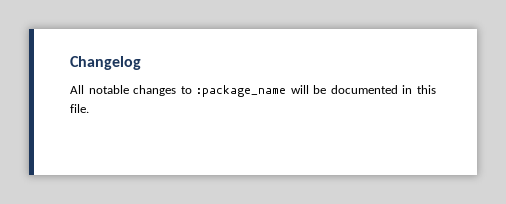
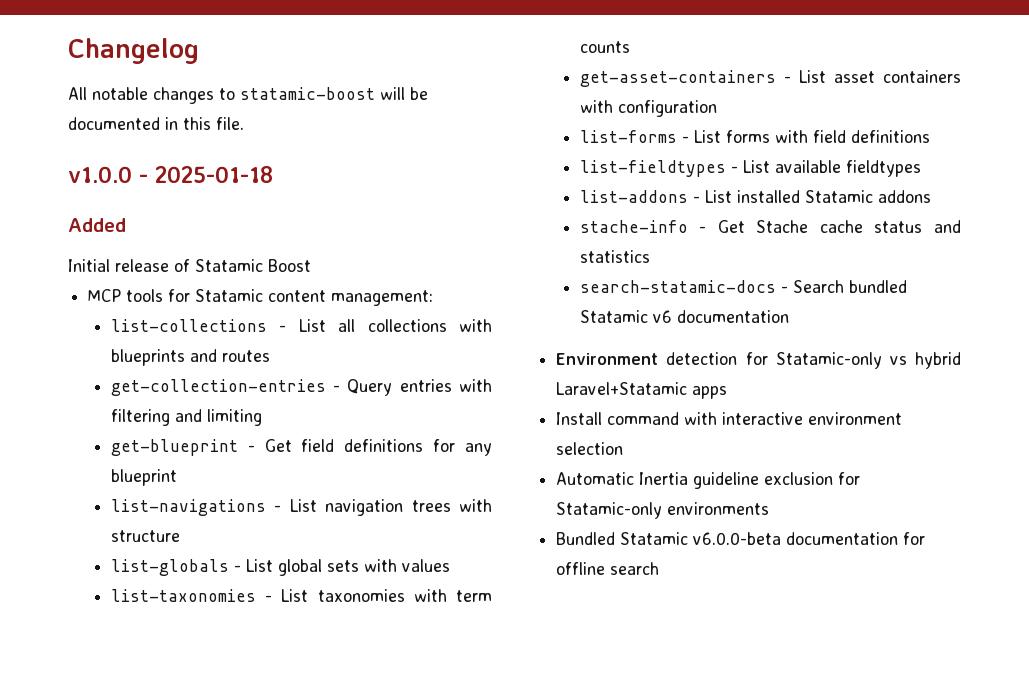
[196,85,287,97] :package_name -> [240,87,375,100] statamic-boost
(89, 108) none -> [68,166,273,183] [68,218,126,232] [68,259,311,272] [87,289,434,306] [110,319,493,332] [110,349,270,366] [110,379,492,396] [110,409,262,426] [110,439,492,456] [110,469,177,486] [110,499,493,516] [110,530,180,542] [110,559,450,576] [110,589,493,602] [579,41,630,53] [579,70,961,87] [579,100,717,117] [579,130,930,143] [579,160,921,177] [579,190,931,203] [579,220,961,233] [579,250,650,263] [579,280,907,293] [579,310,789,323] [556,352,961,369] [556,382,728,399] [556,412,903,425] [556,442,624,455] [556,472,861,489] [556,502,770,519] [556,532,926,545] [556,562,660,575] // v1.0.0 - 2025-01-18 // Added // Initial release of Statamic Boost // MCP tools for Statamic content management: // list-collections - List all collections with blueprints and routes // get-collection-entries - Query entries with filtering and limiting // get-blueprint - Get field definitions for any blueprint // list-navigations - List navigation trees with structure // list-globals - List global sets with values // list-taxonomies - List taxonomies with term counts // get-asset-containers - List asset containers with configuration // list-forms - List forms with field definitions // list-fieldtypes - List available fieldtypes // list-addons - List installed Statamic addons // stache-info - Get Stache cache status and statistics // search-statamic-docs - Search bundled Statamic v6 documentation // Environment detection for Statamic-only vs hybrid Laravel+Statamic apps // Install command with interactive environment selection // Automatic Inertia guideline exclusion for Statamic-only environments // Bundled Statamic v6.0.0-beta documentation for offline search

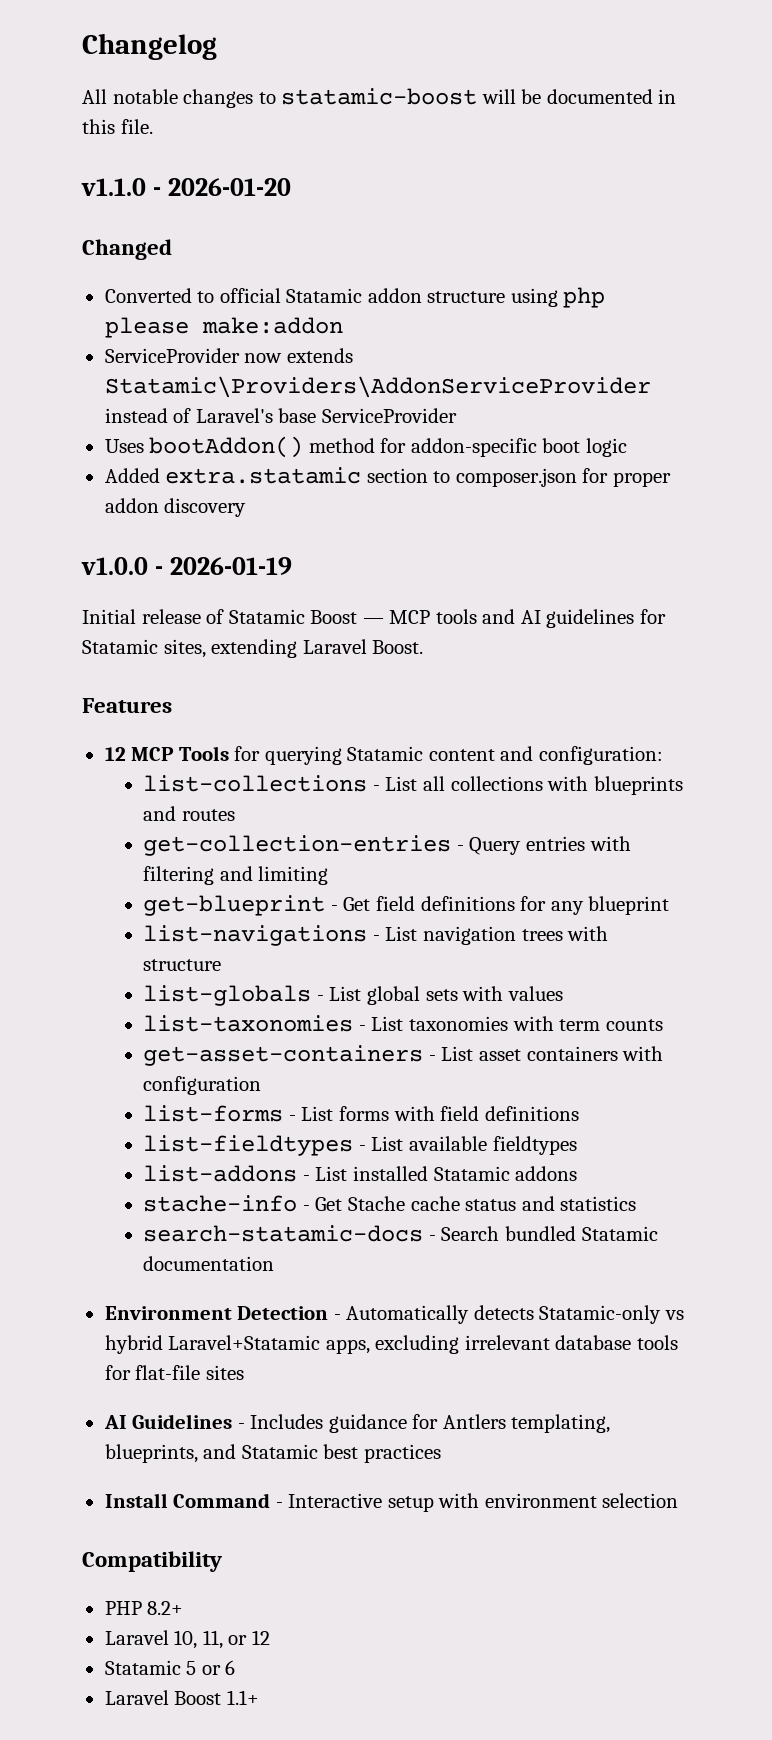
(244, 123) none -> [81,178,291,196] [82,239,172,260] [104,287,606,308] [104,317,343,338] [104,348,353,363] [104,376,651,398] [104,408,457,423] [104,436,627,458] [104,467,671,487] [104,498,247,517] // v1.1.0 - 2026-01-20 // Changed // Converted to official Statamic addon structure using php please make:addon // ServiceProvider now extends Statamic\Providers\AddonServiceProvider instead of Laravel's base ServiceProvider // Uses bootAddon() method for addon-specific boot logic // Added extra.statamic section to composer.json for proper addon discovery
[155,166,273,183] [68,218,126,232] 2025-01-18 // Added -> [169,557,292,575] 2026-01-19
(311, 265) // -> [362,618,384,624] —
[168,289,434,306] for Statamic content management: -> [482,609,666,628] [82,639,424,658] [82,698,172,713] [104,746,663,765] and AI guidelines for Statamic sites, extending Laravel Boost. // Features // 12 MCP Tools for querying Statamic content and configuration:
[652,310,672,323] v6 -> (658, 1233) none
[666,352,961,369] [556,382,728,399] [556,412,903,425] [556,442,624,455] [556,472,861,489] [556,502,770,519] [556,532,926,545] [556,562,660,575] detection for Statamic-only vs hybrid Laravel+Statamic apps // Install command with interactive environment selection // Automatic Inertia guideline exclusion for Statamic-only environments // Bundled Statamic v6.0.0-beta documentation for offline search -> [237,1305,684,1324] [104,1335,678,1354] [104,1365,244,1380] [103,1414,611,1433] [104,1444,441,1463] [104,1493,679,1512] [82,1551,222,1572] [104,1601,184,1615] [104,1630,270,1649] [104,1660,236,1675] [104,1690,259,1705] Detection - Automatically detects Statamic-only vs hybrid Laravel+Statamic apps, excluding irrelevant database tools for flat-file sites // AI Guidelines - Includes guidance for Antlers templating, blueprints, and Statamic best practices // Install Command - Interactive setup with environment selection // Compatibility // PHP 8.2+ // Laravel 10, 11, or 12 // Statamic 5 or 6 // Laravel Boost 1.1+

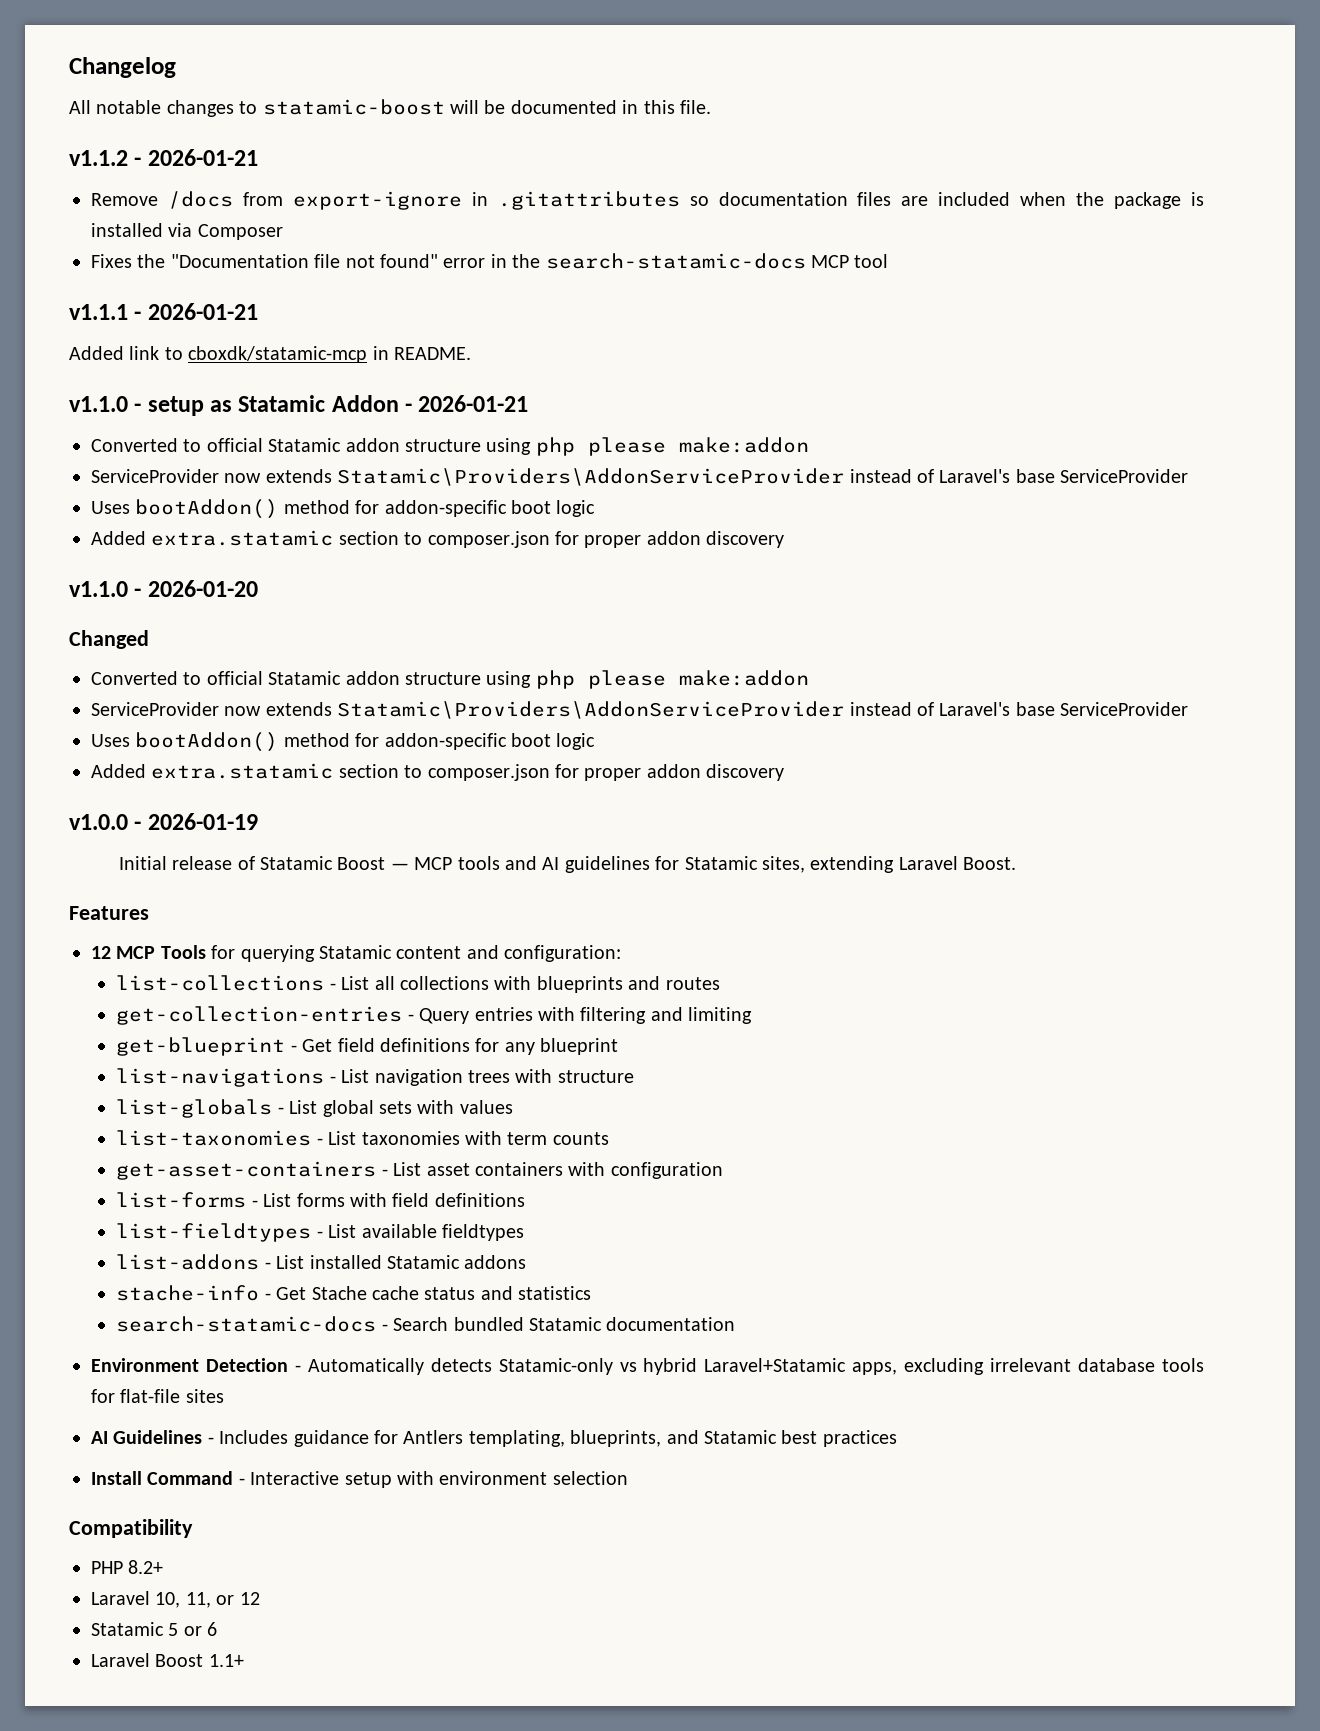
(153, 126) none -> [69,149,258,166] [91,191,1204,210] [91,223,283,240] [91,253,889,269] [69,303,258,320] [69,346,471,363] [69,395,529,416] [91,437,809,456] [91,468,1189,486] [91,499,596,519] [91,530,785,548] // v1.1.2 - 2026-01-21 // Remove /docs from export-ignore in .gitattributes so documentation files are included when the package is installed via Composer // Fixes the "Documentation file not found" error in the search-statamic-docs MCP tool // v1.1.1 - 2026-01-21 // Added link to cboxdk/statamic-mcp in README. // v1.1.0 - setup as Statamic Addon - 2026-01-21 // Converted to official Statamic addon structure using php please make:addon // ServiceProvider now extends Statamic\Providers\AddonServiceProvider instead of Laravel's base ServiceProvider // Uses bootAddon() method for addon-specific boot logic // Added extra.statamic section to composer.json for proper addon discovery

